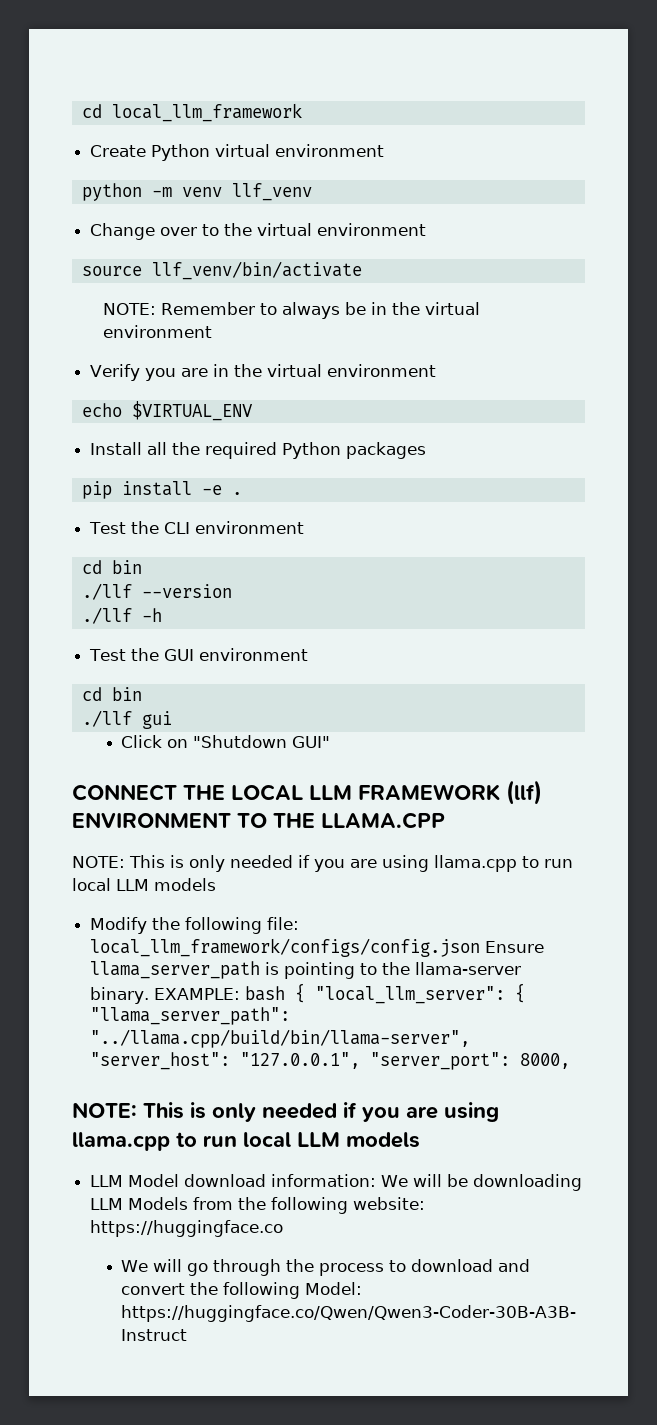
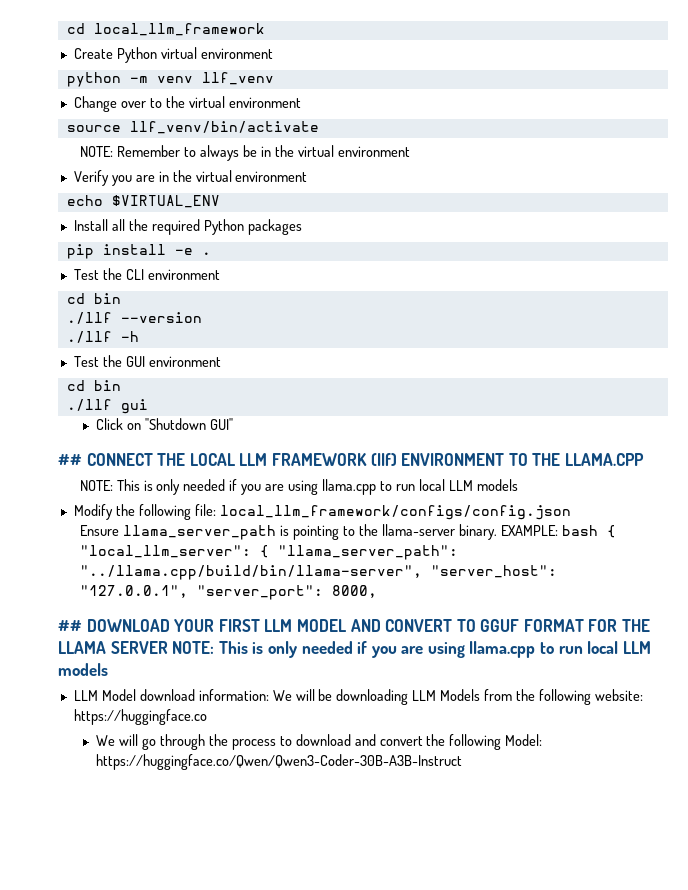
(331, 742) none -> [58,454,82,466] ##
(481, 947) none -> (571, 512) //
(571, 1061) none -> [58,619,651,632] [58,641,168,654] ## DOWNLOAD YOUR FIRST LLM MODEL AND CONVERT TO GGUF FORMAT FOR THE LLAMA SERVER

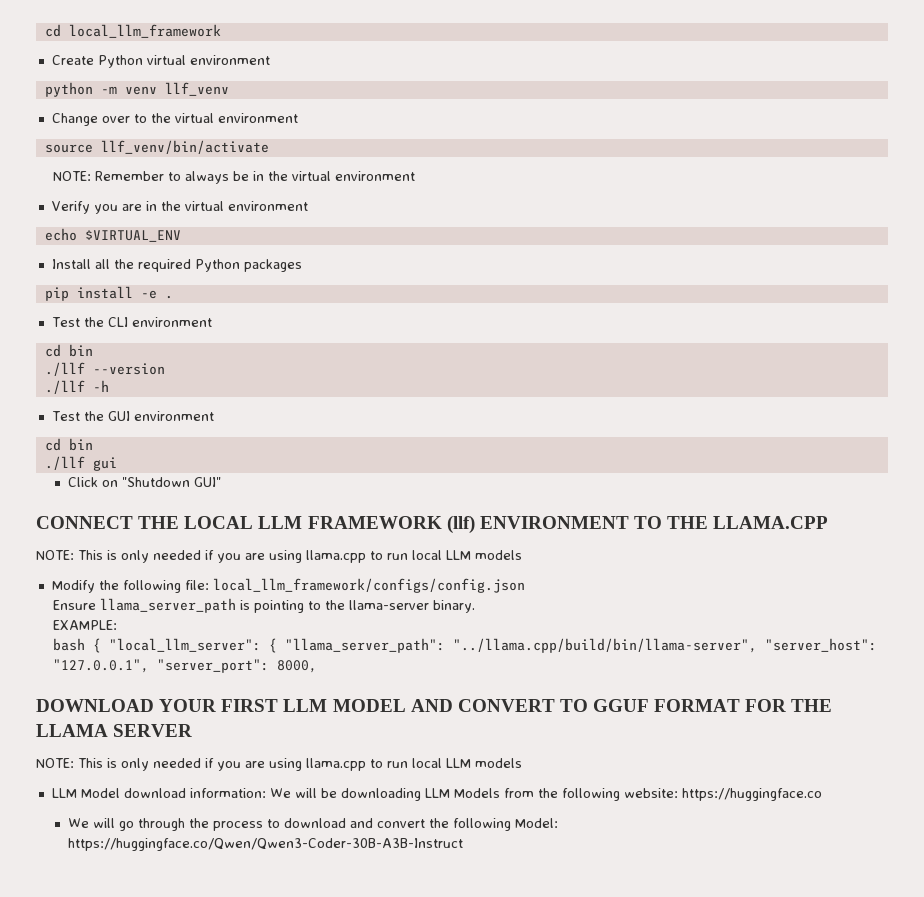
[58,454,82,466] ## -> (222, 482) none
(497, 532) none -> (475, 606) //
(558, 530) none -> (117, 625) //
[58,620,82,632] ## -> (317, 666) none
(168, 647) none -> (193, 730) //

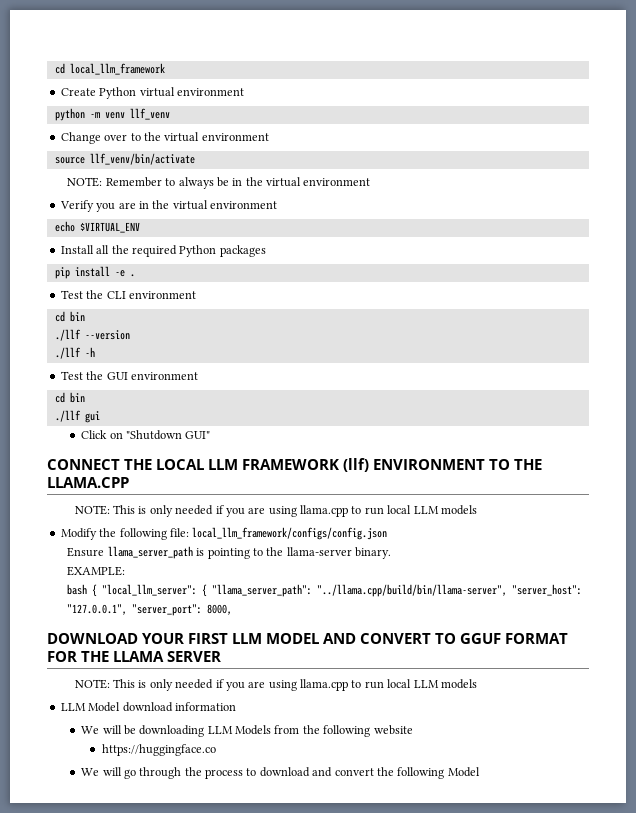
[189,788,266,798] information: -> [174,702,236,711] information //
[623,788,678,798] website: -> [373,725,413,735] website //
[515,818,559,828] [68,838,464,851] Model: https://huggingface.co/Qwen/Qwen3-Coder-30B-A3B-Instruct -> [447,767,480,777] Model

